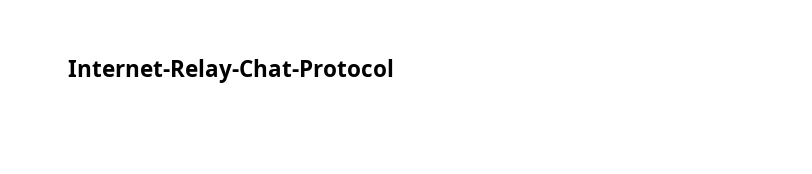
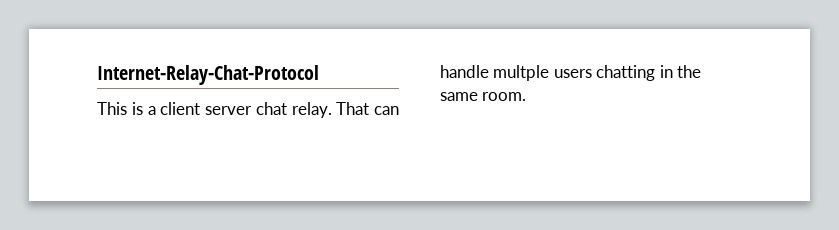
(394, 71) none -> [97,102,399,118] [440,65,702,81] [440,92,527,101] // This is a client server chat relay. That can handle multple users chatting in the same room.

